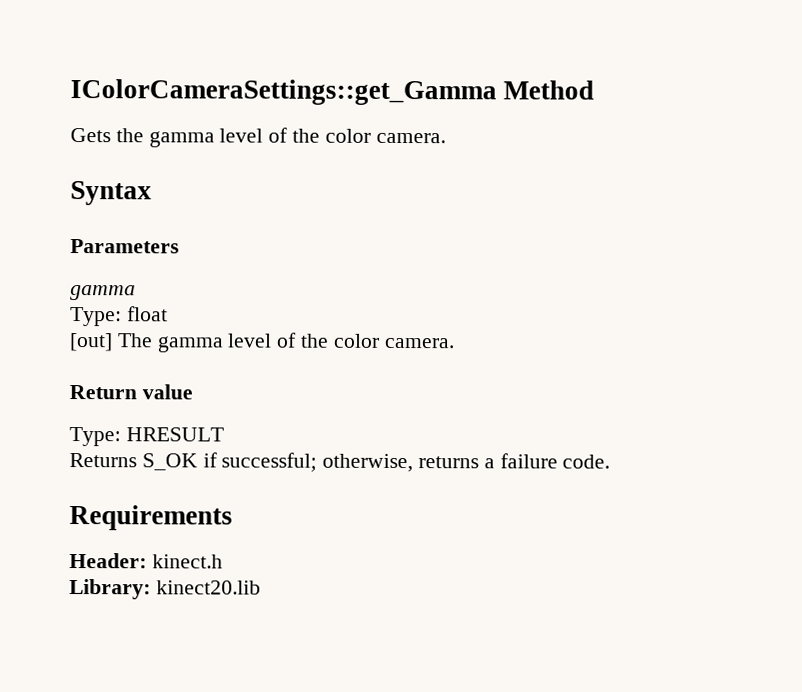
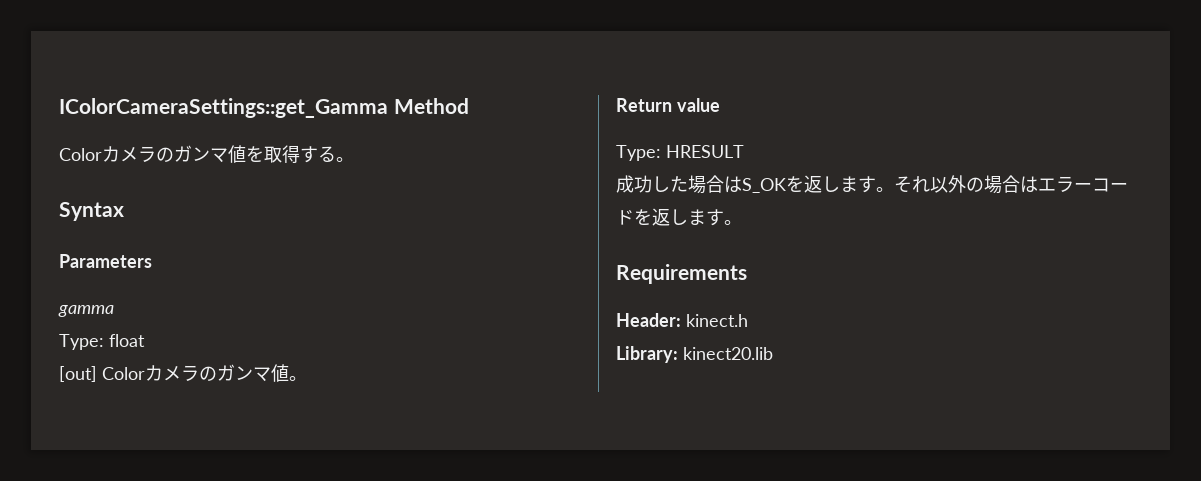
[70,127,446,148] Gets the gamma level of the color camera. -> [59,145,354,163] Colorカメラのガンマ値を取得する。
[116,332,455,353] [69,384,193,400] [69,427,224,447] [69,452,611,473] The gamma level of the color camera. // Return value // Type: HRESULT // Returns S_OK if successful; otherwise, returns a failure code. -> [102,364,307,382] [616,98,720,112] [616,145,744,161] [616,175,1128,194] [616,208,742,226] Colorカメラのガンマ値。 // Return value // Type: HRESULT // 成功した場合はS_OKを返します。それ以外の場合はエラーコードを返します。

